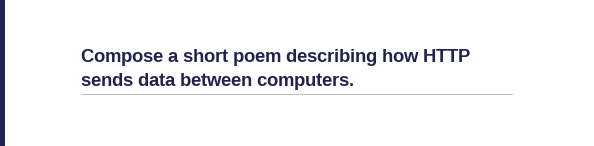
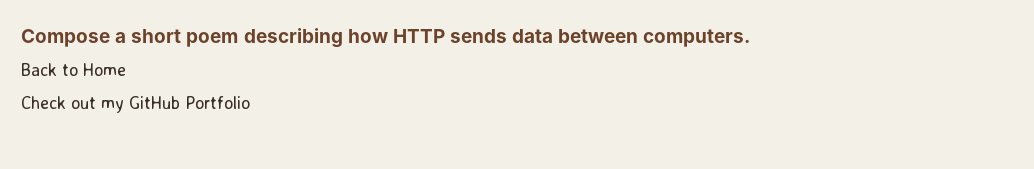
(354, 81) none -> [21,63,126,76] [21,96,250,113] // Back to Home // Check out my GitHub Portfolio

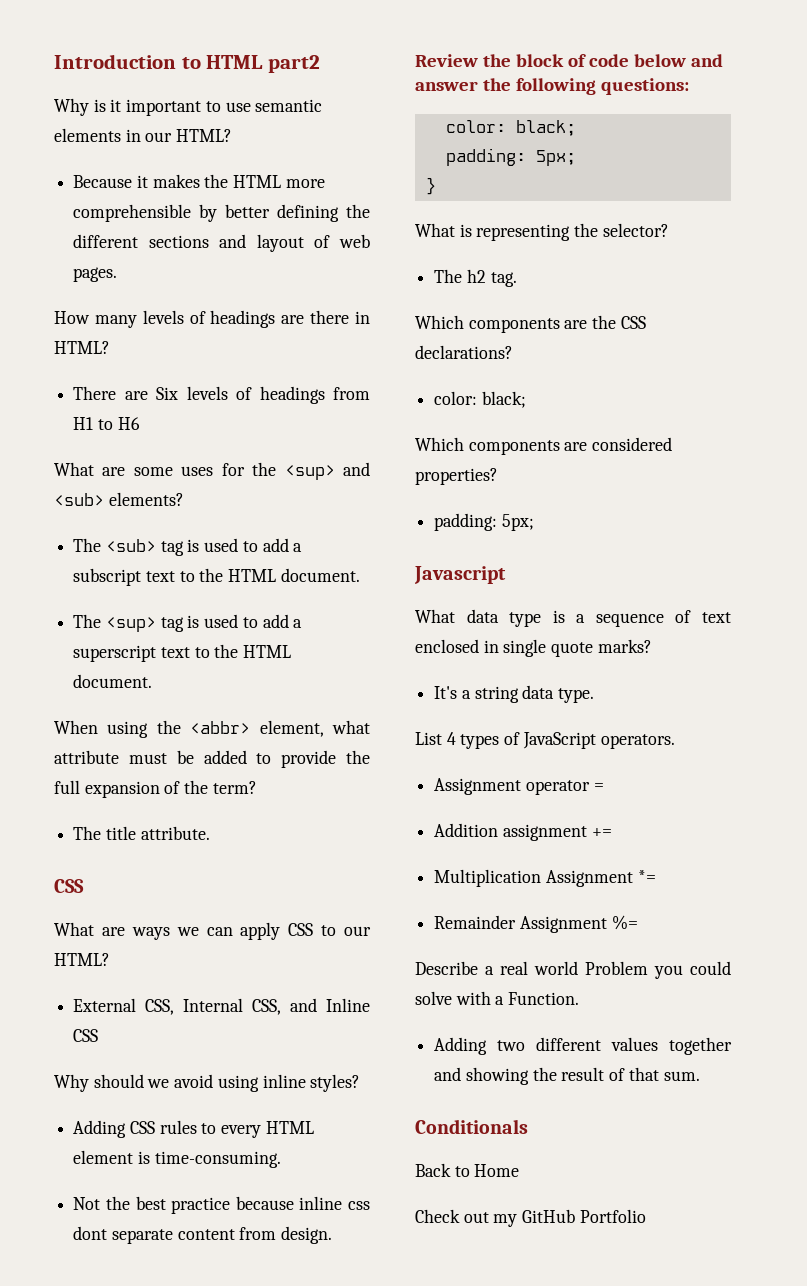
[21,28,751,48] Compose a short poem describing how HTTP sends data between computers. -> [54,54,320,73] [54,98,323,116] [54,128,233,142] [73,174,325,188] [73,204,370,222] [73,234,371,252] [73,267,118,282] [54,310,370,328] [54,341,110,354] [73,386,370,404] [73,417,140,430] [54,462,371,480] [54,492,184,506] [73,538,303,556] [73,568,360,586] [73,614,303,632] [73,644,292,662] [73,674,153,688] [54,720,370,738] [54,750,370,768] [54,780,257,798] [73,826,210,840] [54,879,84,893] [54,922,371,940] [54,953,110,966] [73,998,370,1015] [73,1029,99,1042] [54,1074,361,1092] [73,1120,314,1138] [73,1150,281,1168] [73,1196,370,1214] [73,1226,333,1244] [415,54,723,67] [415,78,689,95] [445,120,576,136] [445,148,576,166] [425,177,436,195] [415,223,669,241] [434,269,517,287] [415,315,646,333] [415,345,513,359] [434,391,526,408] [415,437,673,455] [415,468,498,485] [434,513,534,531] [414,566,506,584] [415,609,731,627] [415,639,652,657] [434,685,595,703] [415,732,675,749] [434,778,604,795] [434,823,612,841] [434,869,656,887] [434,915,638,933] [415,961,731,979] [415,991,580,1005] [434,1037,732,1055] [434,1067,700,1085] [415,1119,528,1134] Introduction to HTML part2 // Why is it important to use semantic elements in our HTML? // Because it makes the HTML more comprehensible by better defining the different sections and layout of web pages. // How many levels of headings are there in HTML? // There are Six levels of headings from H1 to H6 // What are some uses for the <sup> and <sub> elements? // The <sub> tag is used to add a subscript text to the HTML document. // The <sup> tag is used to add a superscript text to the HTML document. // When using the <abbr> element, what attribute must be added to provide the full expansion of the term? // The title attribute. // CSS // What are ways we can apply CSS to our HTML? // External CSS, Internal CSS, and Inline CSS // Why should we avoid using inline styles? // Adding CSS rules to every HTML element is time-consuming. // Not the best practice because inline css dont separate content from design. // Review the block of code below and answer the following questions: // color: black; // padding: 5px; // } // What is representing the selector? // The h2 tag. // Which components are the CSS declarations? // color: black; // Which components are considered properties? // padding: 5px; // Javascript // What data type is a sequence of text enclosed in single quote marks? // It's a string data type. // List 4 types of JavaScript operators. // Assignment operator = // Addition assignment += // Multiplication Assignment *= // Remainder Assignment %= // Describe a real world Problem you could solve with a Function. // Adding two different values together and showing the result of that sum. // Conditionals

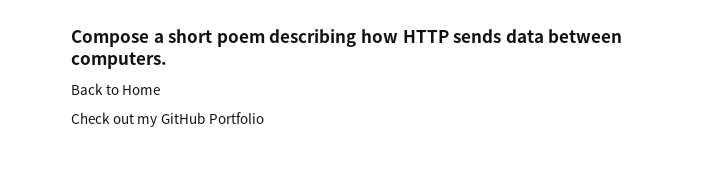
[54,54,320,73] [54,98,323,116] [54,128,233,142] [73,174,325,188] [73,204,370,222] [73,234,371,252] [73,267,118,282] [54,310,370,328] [54,341,110,354] [73,386,370,404] [73,417,140,430] [54,462,371,480] [54,492,184,506] [73,538,303,556] [73,568,360,586] [73,614,303,632] [73,644,292,662] [73,674,153,688] [54,720,370,738] [54,750,370,768] [54,780,257,798] [73,826,210,840] [54,879,84,893] [54,922,371,940] [54,953,110,966] [73,998,370,1015] [73,1029,99,1042] [54,1074,361,1092] [73,1120,314,1138] [73,1150,281,1168] [73,1196,370,1214] [73,1226,333,1244] [415,54,723,67] [415,78,689,95] [445,120,576,136] [445,148,576,166] [425,177,436,195] [415,223,669,241] [434,269,517,287] [415,315,646,333] [415,345,513,359] [434,391,526,408] [415,437,673,455] [415,468,498,485] [434,513,534,531] [414,566,506,584] [415,609,731,627] [415,639,652,657] [434,685,595,703] [415,732,675,749] [434,778,604,795] [434,823,612,841] [434,869,656,887] [434,915,638,933] [415,961,731,979] [415,991,580,1005] [434,1037,732,1055] [434,1067,700,1085] [415,1119,528,1134] Introduction to HTML part2 // Why is it important to use semantic elements in our HTML? // Because it makes the HTML more comprehensible by better defining the different sections and layout of web pages. // How many levels of headings are there in HTML? // There are Six levels of headings from H1 to H6 // What are some uses for the <sup> and <sub> elements? // The <sub> tag is used to add a subscript text to the HTML document. // The <sup> tag is used to add a superscript text to the HTML document. // When using the <abbr> element, what attribute must be added to provide the full expansion of the term? // The title attribute. // CSS // What are ways we can apply CSS to our HTML? // External CSS, Internal CSS, and Inline CSS // Why should we avoid using inline styles? // Adding CSS rules to every HTML element is time-consuming. // Not the best practice because inline css dont separate content from design. // Review the block of code below and answer the following questions: // color: black; // padding: 5px; // } // What is representing the selector? // The h2 tag. // Which components are the CSS declarations? // color: black; // Which components are considered properties? // padding: 5px; // Javascript // What data type is a sequence of text enclosed in single quote marks? // It's a string data type. // List 4 types of JavaScript operators. // Assignment operator = // Addition assignment += // Multiplication Assignment *= // Remainder Assignment %= // Describe a real world Problem you could solve with a Function. // Adding two different values together and showing the result of that sum. // Conditionals -> [71,29,623,47] [71,52,167,69] Compose a short poem describing how HTTP sends data between computers.

